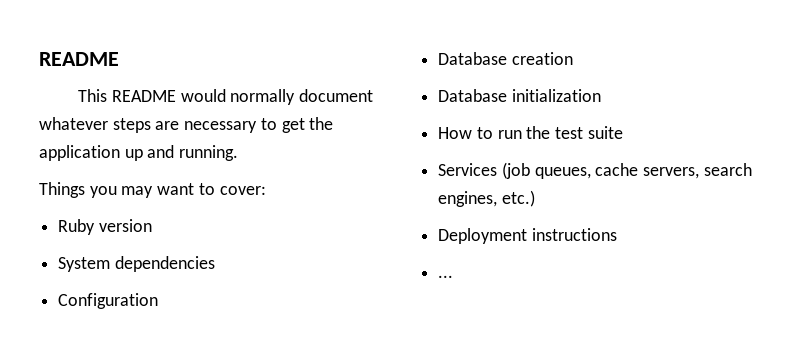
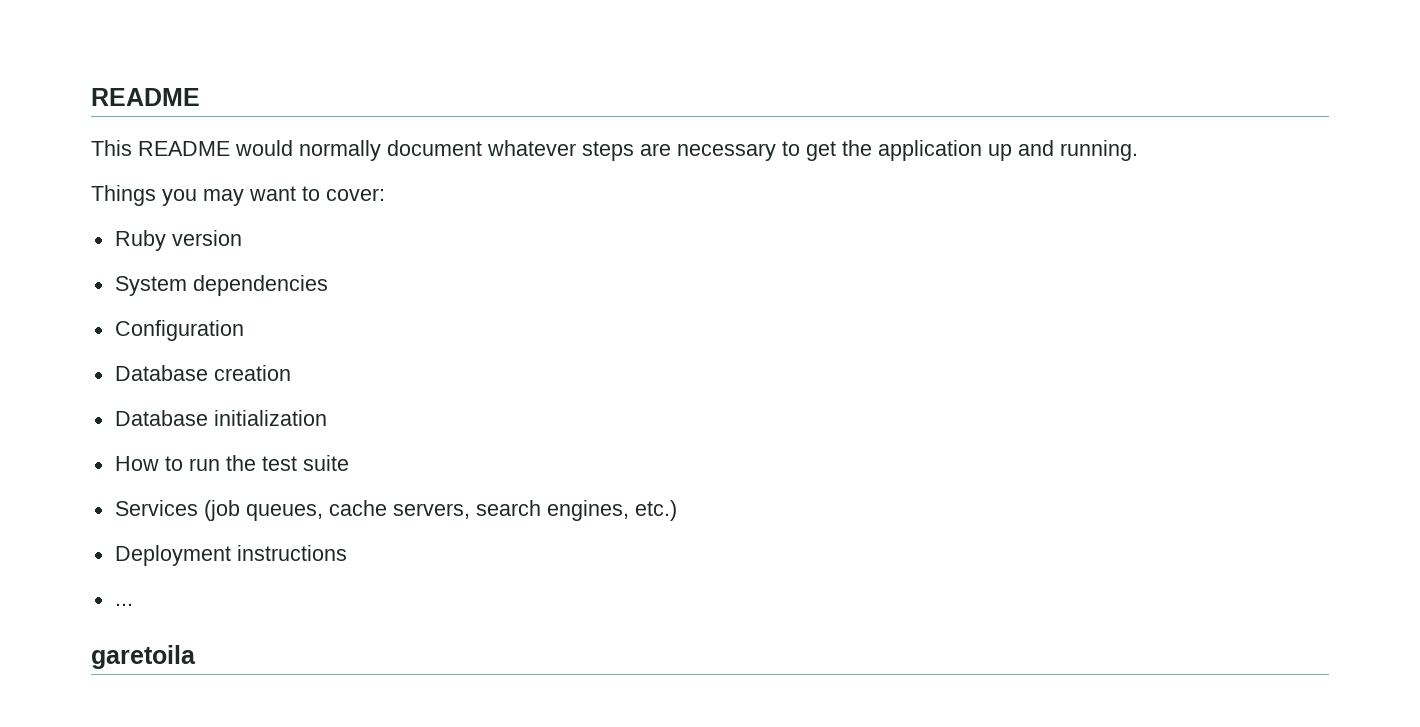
(454, 276) none -> [91,645,196,669] // garetoila

